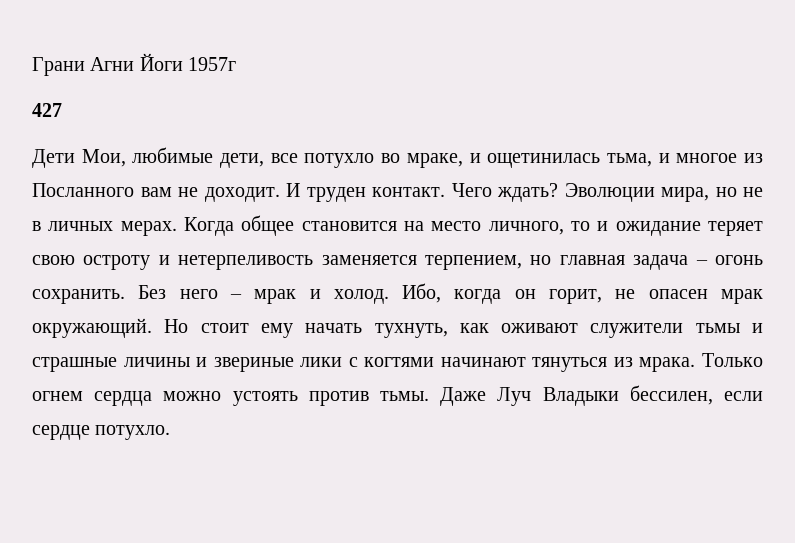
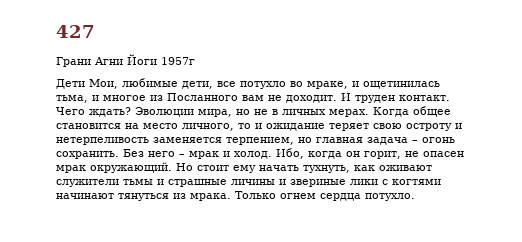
(32, 66) none -> [56,25,95,38] 427 //
[32,103,62,117] // 427 -> (195, 61) none
[163,385,763,406] [32,425,90,440] можно устоять против тьмы. Даже Луч Владыки бессилен, если сердце -> (361, 197) none

